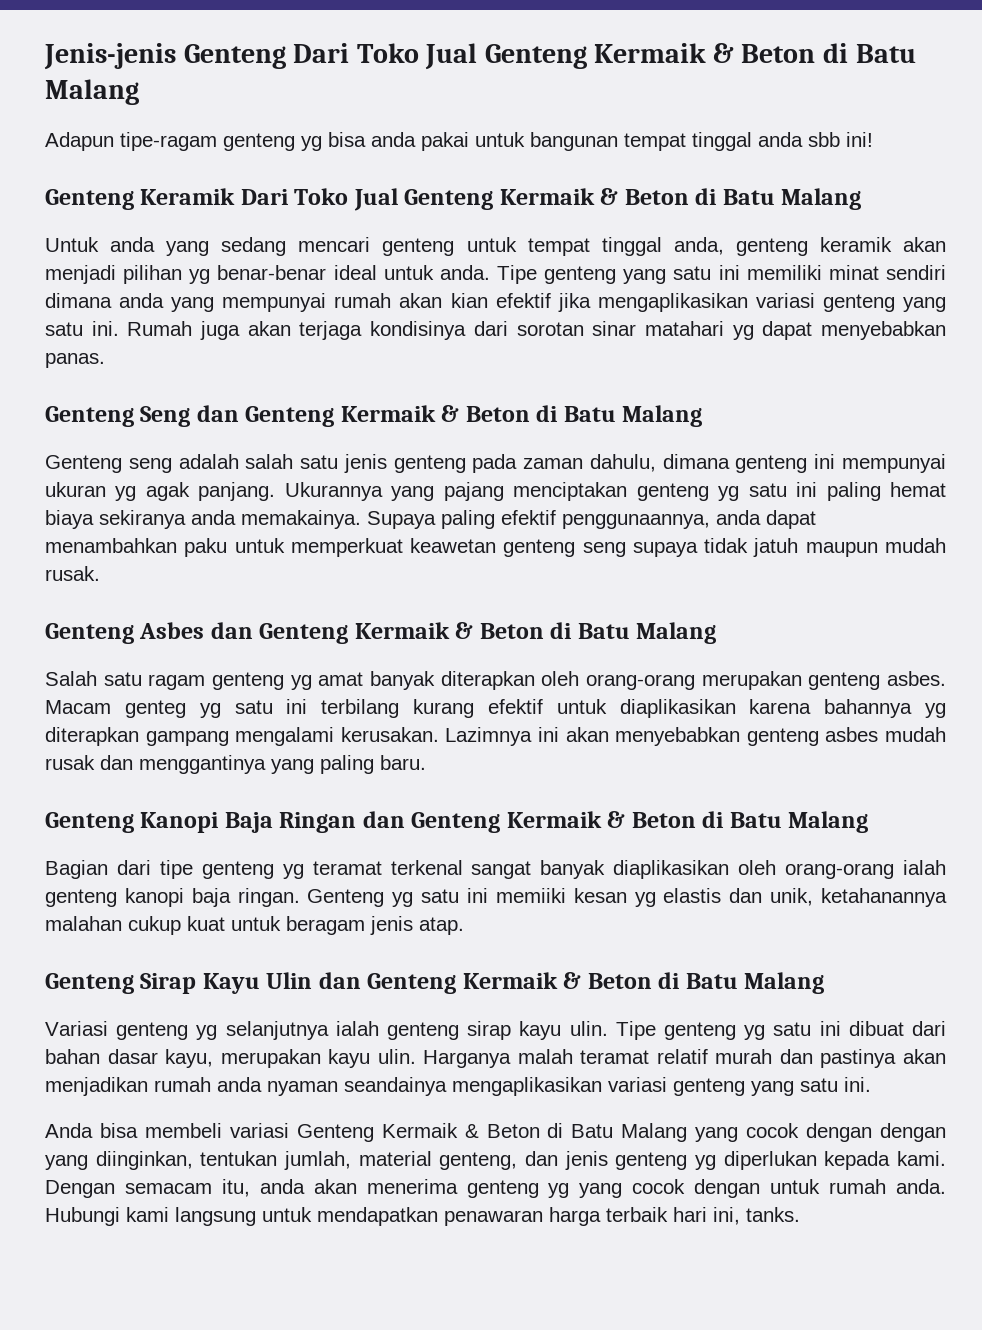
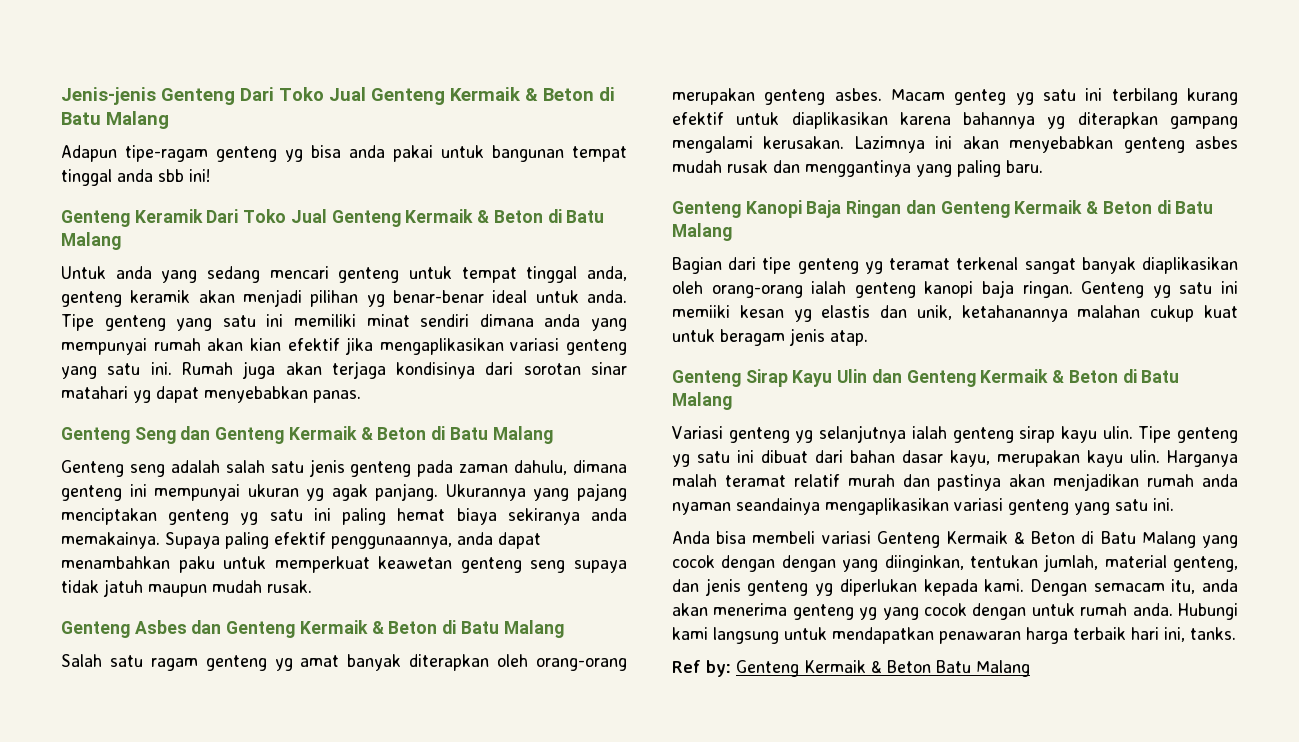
(800, 1214) none -> [672,660,1030,677] // Ref by: Genteng Kermaik & Beton Batu Malang

